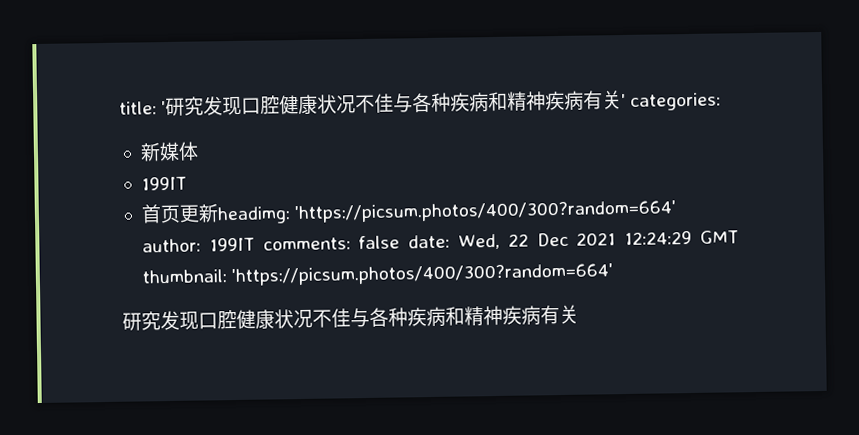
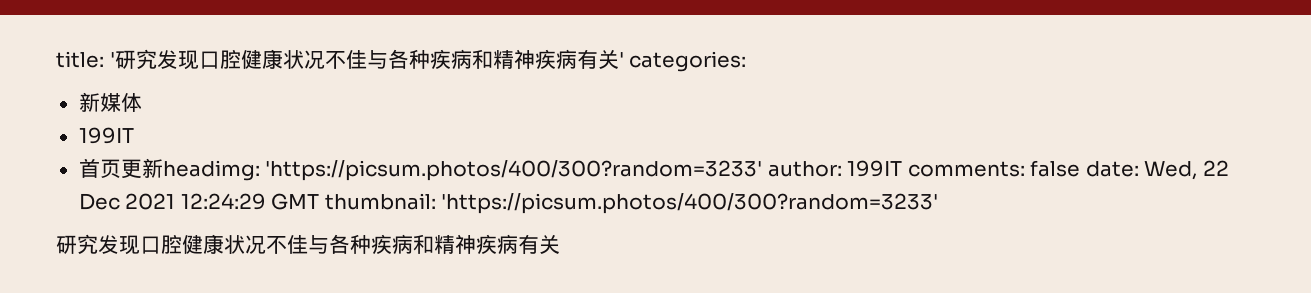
[294,200,678,224] 'https://picsum.photos/400/300?random=664' -> [265,160,763,181] 'https://picsum.photos/400/300?random=3233'
[231,263,614,287] 'https://picsum.photos/400/300?random=664' -> [441,193,939,214] 'https://picsum.photos/400/300?random=3233'

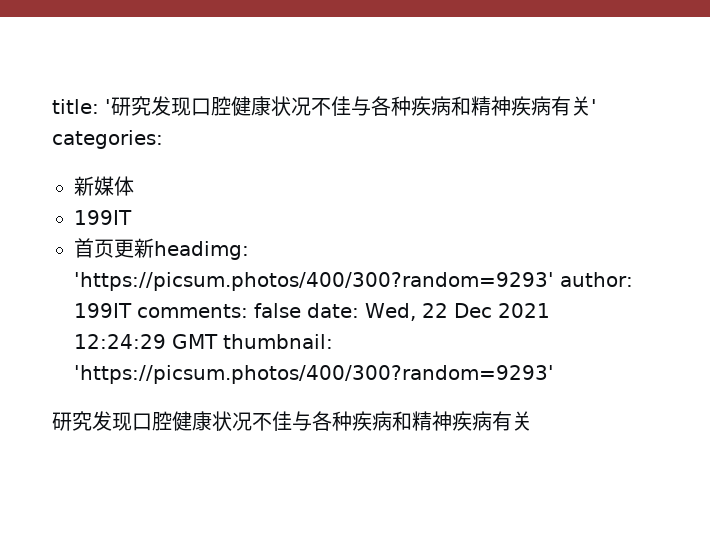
[265,160,763,181] 'https://picsum.photos/400/300?random=3233' -> [74,272,554,291] 'https://picsum.photos/400/300?random=9293'
[441,193,939,214] 'https://picsum.photos/400/300?random=3233' -> [74,365,554,384] 'https://picsum.photos/400/300?random=9293'

